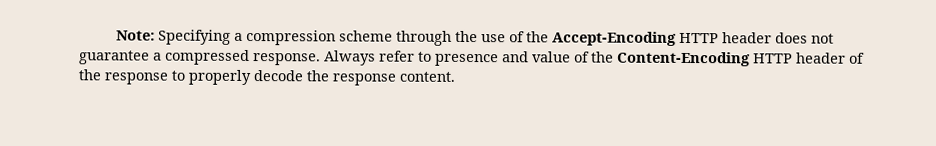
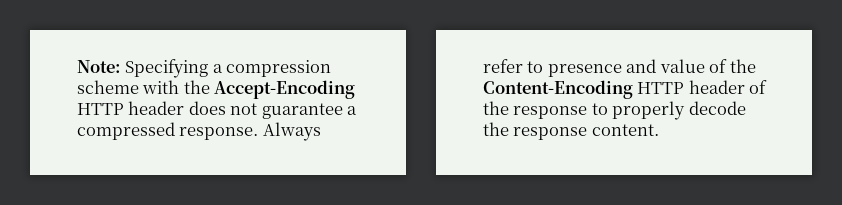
[395,30,525,46] through the use of -> [142,80,180,94] with

